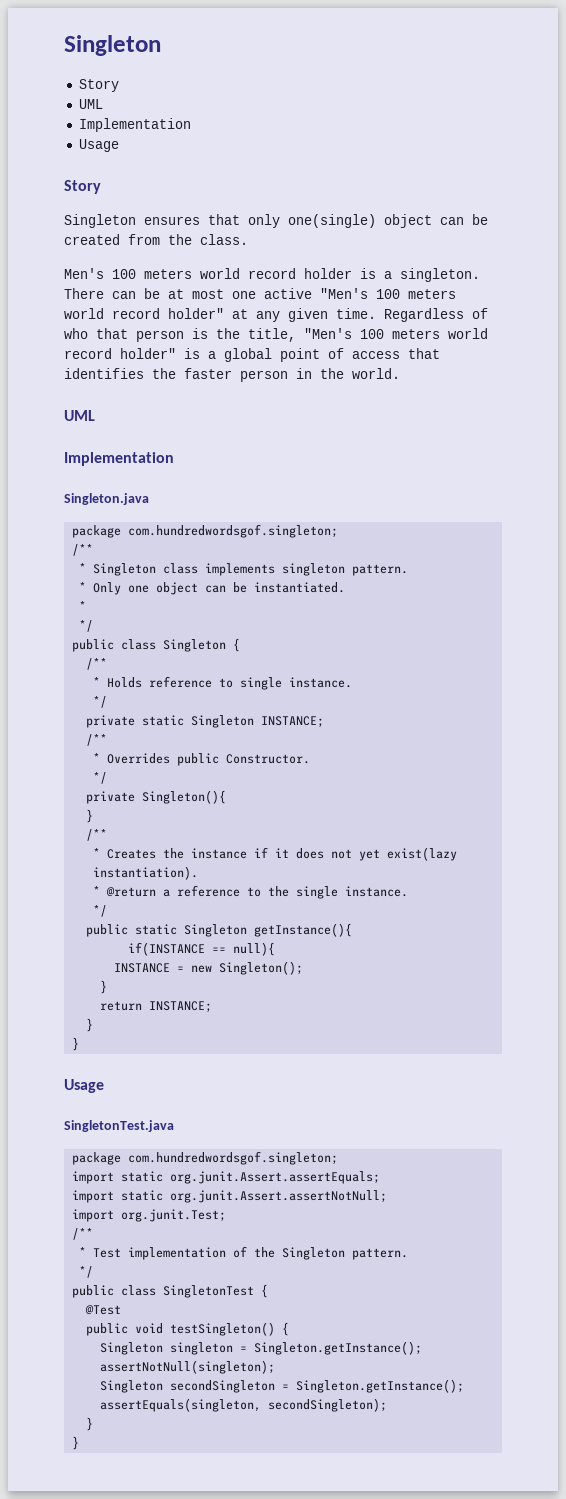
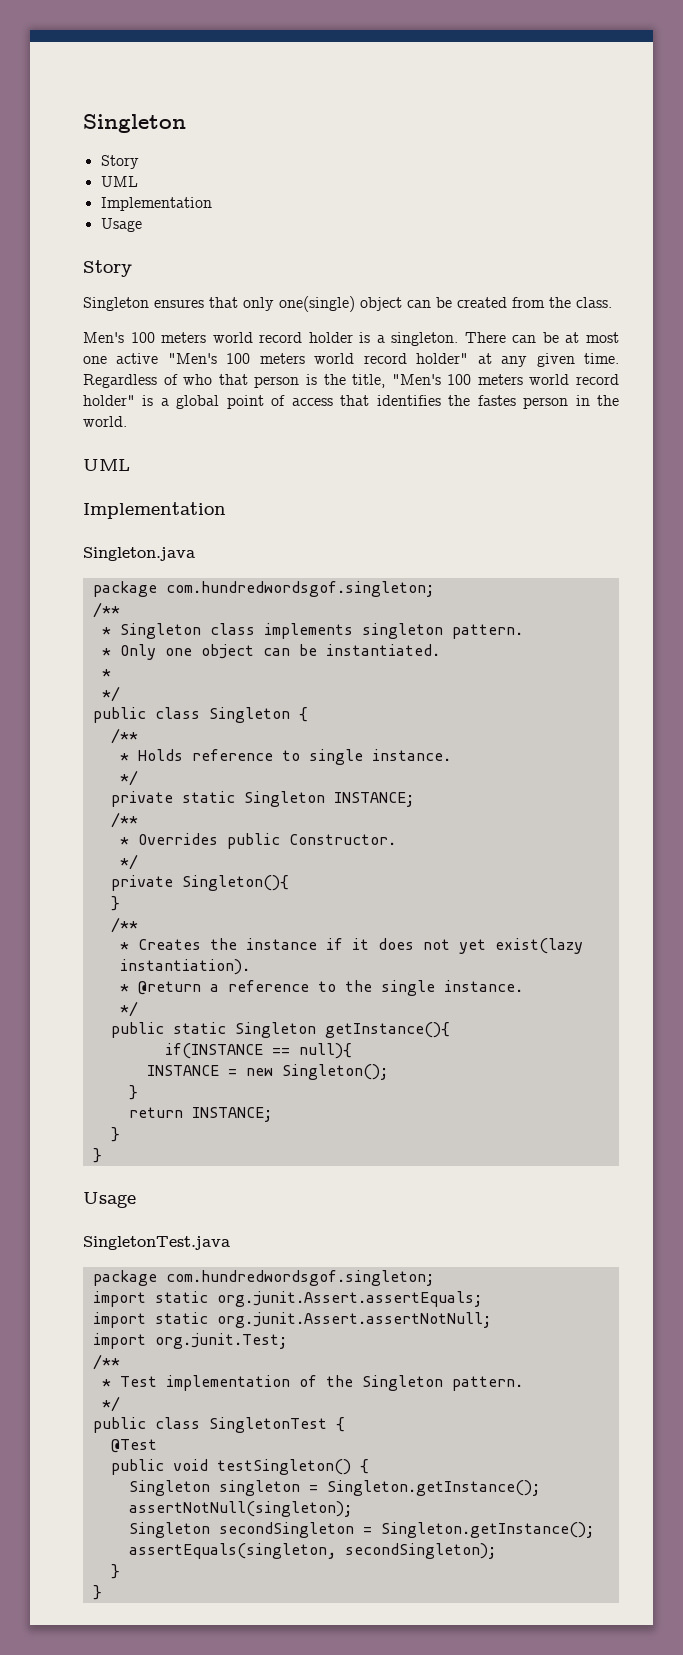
[184,368,232,379] faster -> [477,395,516,406] fastes

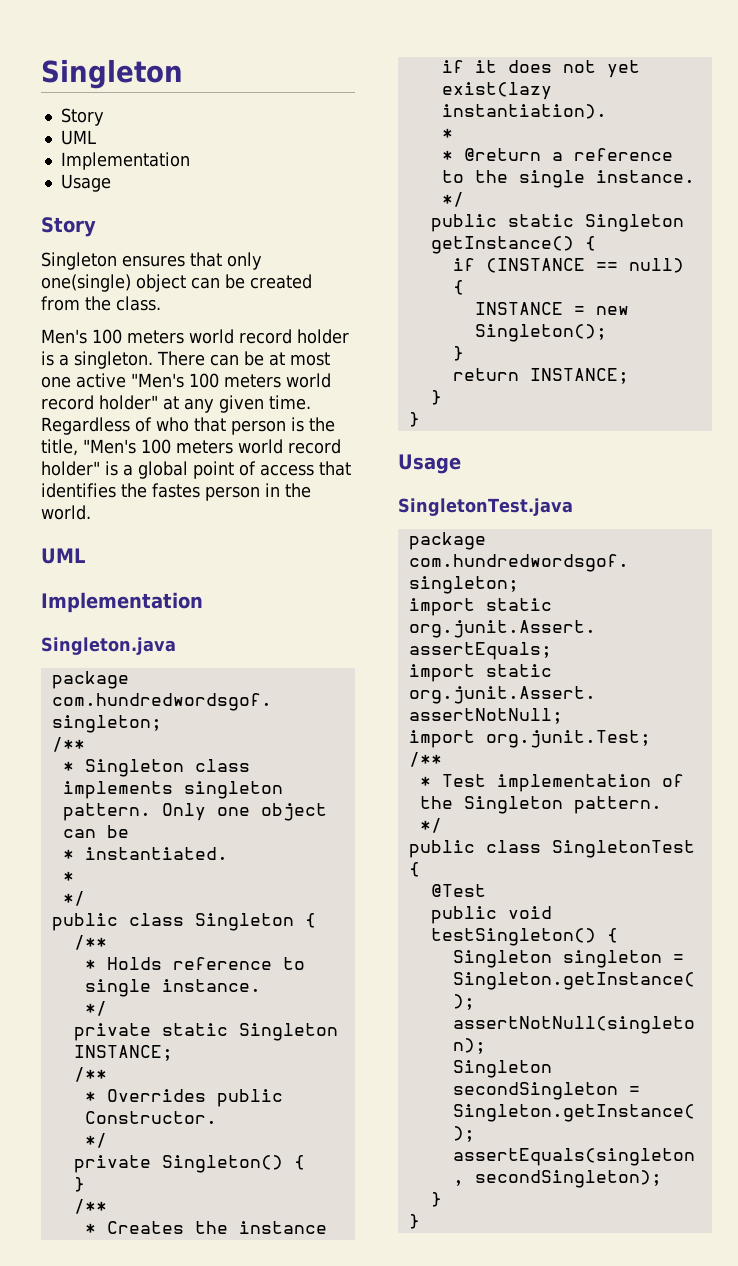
[101,648,111,656] // * -> (151, 812) none
(317, 650) none -> [62,849,74,860] // *
[181,875,289,891] Singleton(){ -> [161,1155,305,1173] Singleton() {
(129, 988) none -> [441,150,453,161] // *
[324,1022,450,1038] [164,1043,352,1059] getInstance(){ // if(INSTANCE == null){ -> [430,236,596,254] [452,258,684,273] [452,280,464,295] getInstance() { // if (INSTANCE == null) {

